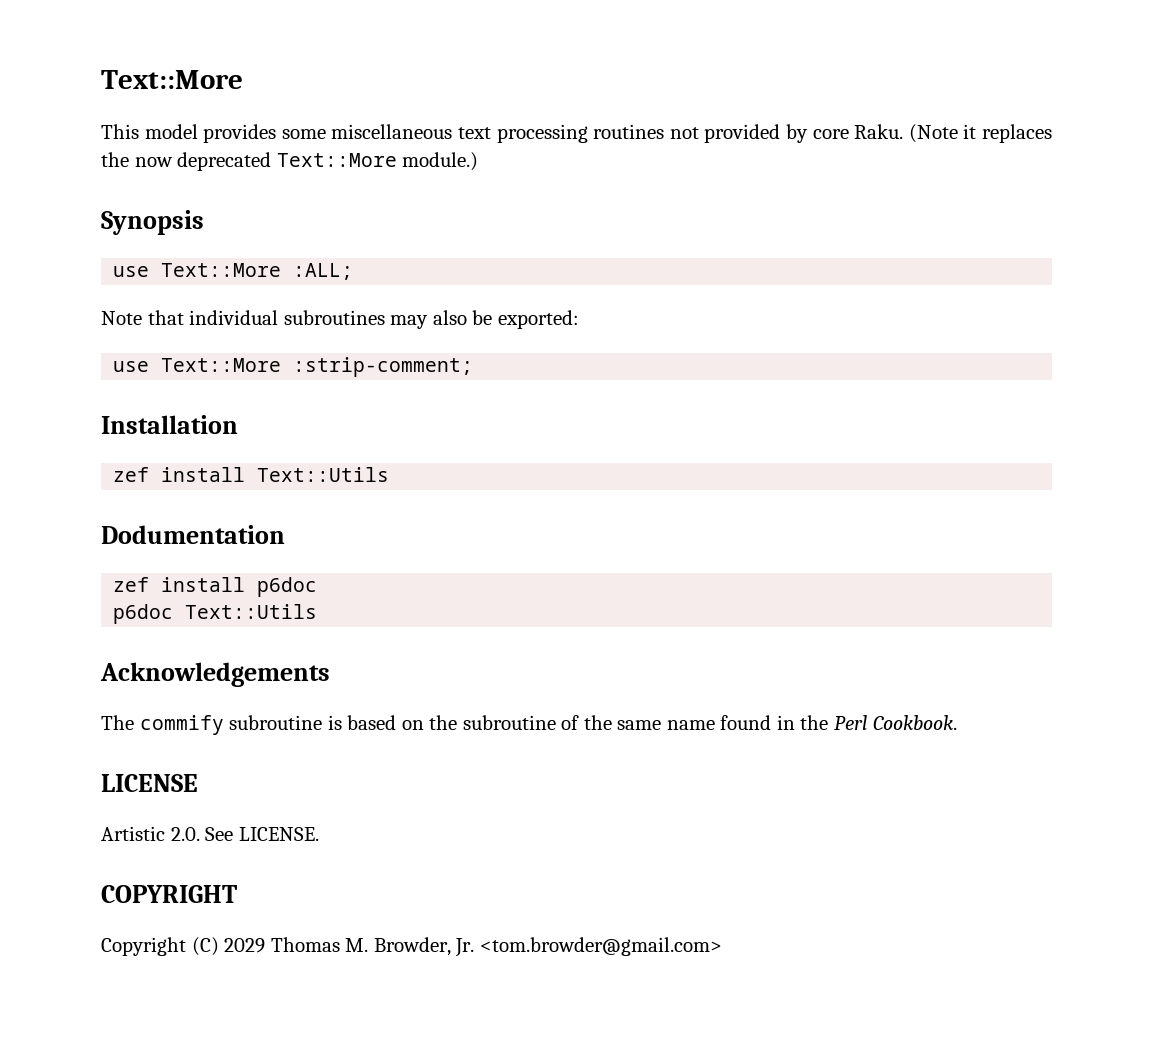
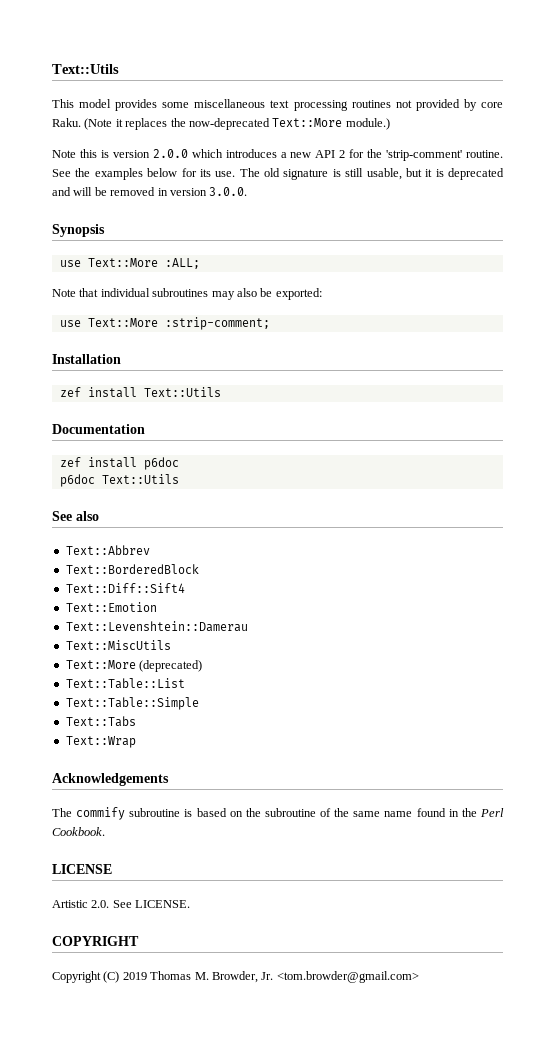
[101,70,243,89] Text::More -> [52,64,119,74] Text::Utils
[134,152,272,171] now deprecated -> [188,118,270,130] now-deprecated
(479, 161) none -> [52,149,504,161] [52,168,504,180] [52,187,248,196] // Note this is version 2.0.0 which introduces a new API 2 for the 'strip-comment' routine. See the examples below for its use. The old signature is still usable, but it is deprecated and will be removed in version 3.0.0.
[101,525,285,544] Dodumentation -> [52,424,145,434] Documentation
(318, 611) none -> [52,511,99,521] [65,545,150,555] [65,564,199,574] [65,583,185,593] [65,602,157,612] [65,621,248,632] [65,640,171,650] [65,660,203,672] [65,678,185,689] [65,697,199,710] [65,716,136,727] [65,736,136,748] // See also // Text::Abbrev // Text::BorderedBlock // Text::Diff::Sift4 // Text::Emotion // Text::Levenshtein::Damerau // Text::MiscUtils // Text::More (deprecated) // Text::Table::List // Text::Table::Simple // Text::Tabs // Text::Wrap
[224,938,266,953] 2029 -> [122,972,147,980] 2019

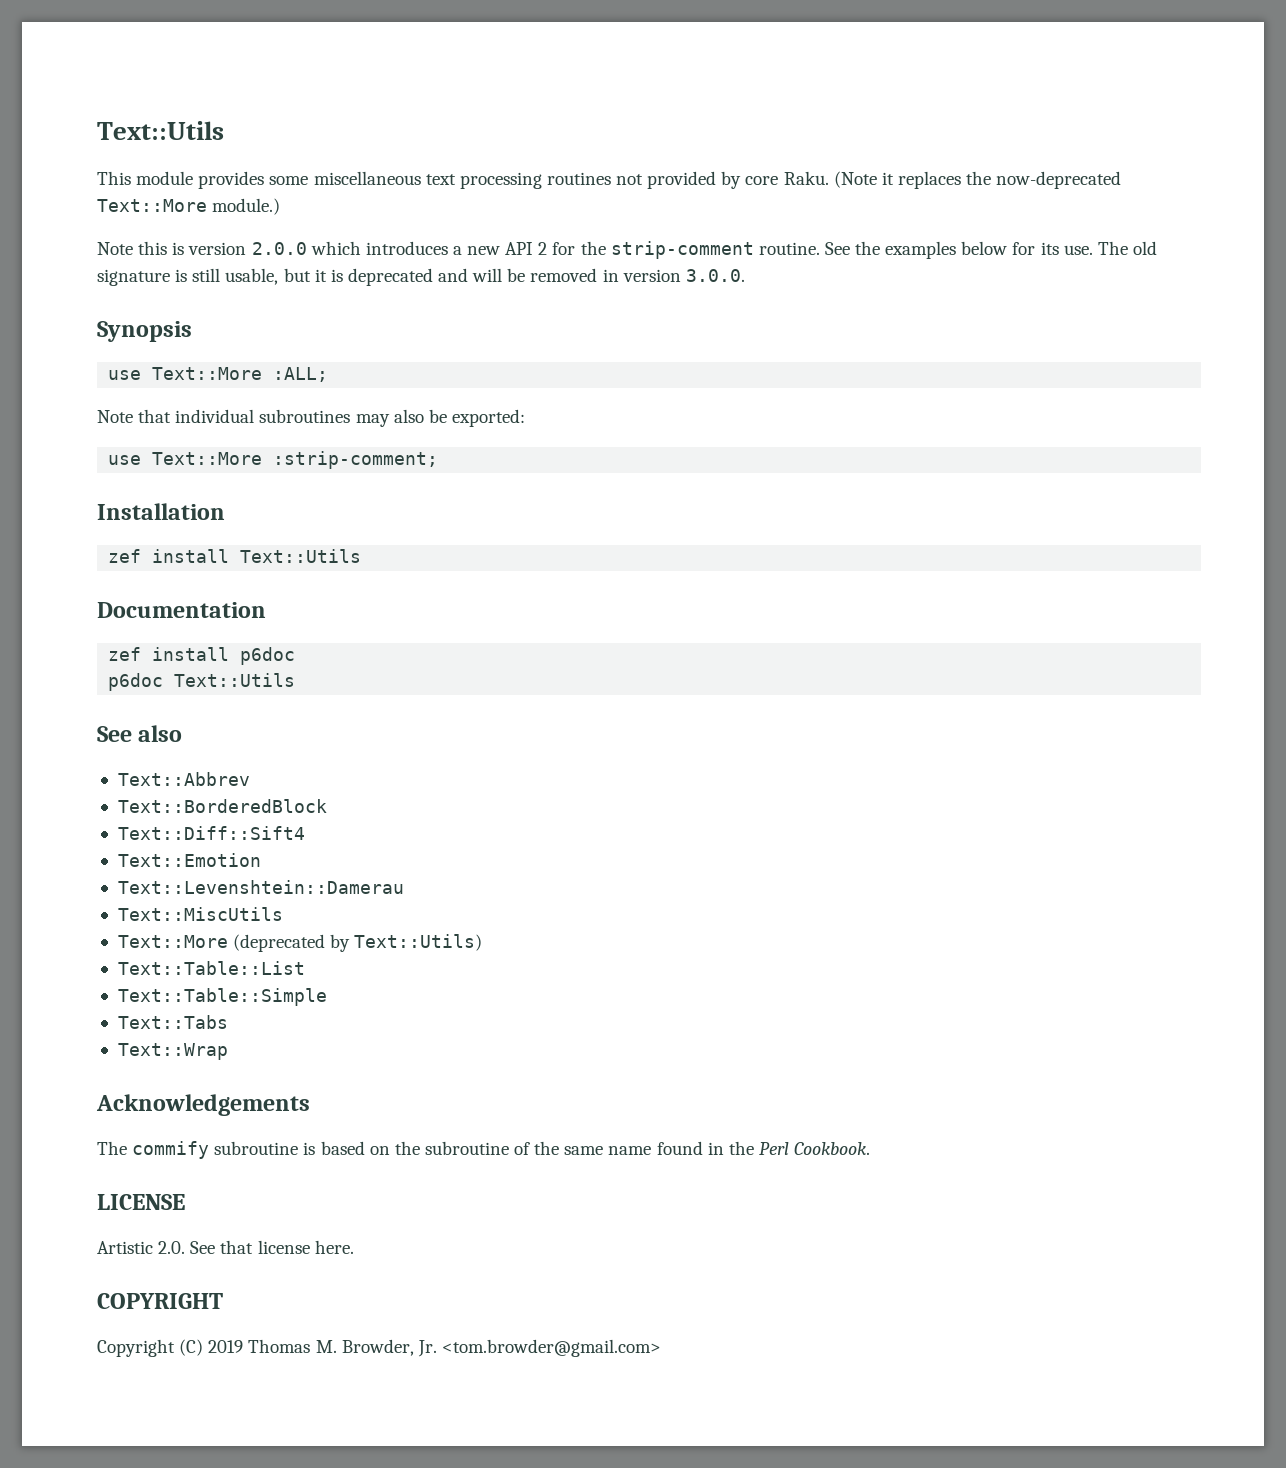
[79,99,112,108] model -> [136,171,194,185] module
[386,150,463,161] 'strip-comment' -> [610,241,754,259] strip-comment
[139,660,203,672] (deprecated) -> [233,934,483,952] (deprecated by Text::Utils)
[135,900,191,908] LICENSE. -> [220,1240,354,1254] that license here.

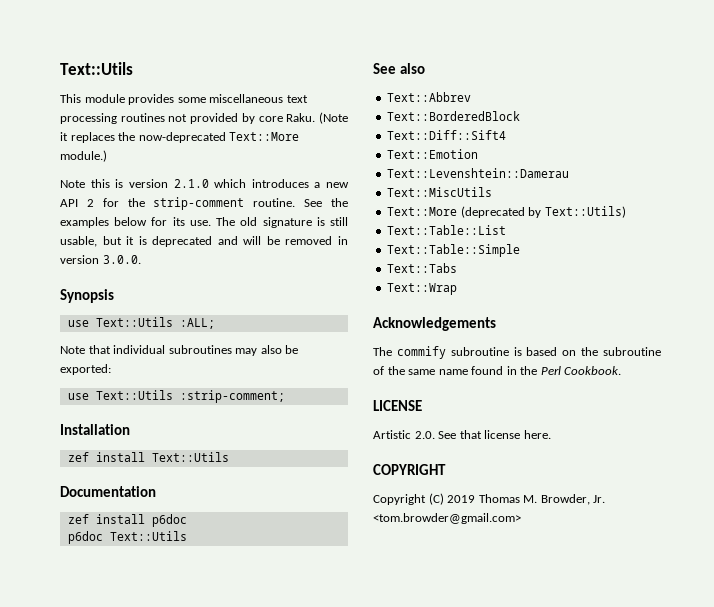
[251,242,307,255] 2.0.0 -> [173,179,209,188] 2.1.0
[152,367,263,380] Text::More -> [95,317,173,327] Text::Utils
[152,452,263,465] Text::More -> [95,390,173,400] Text::Utils

